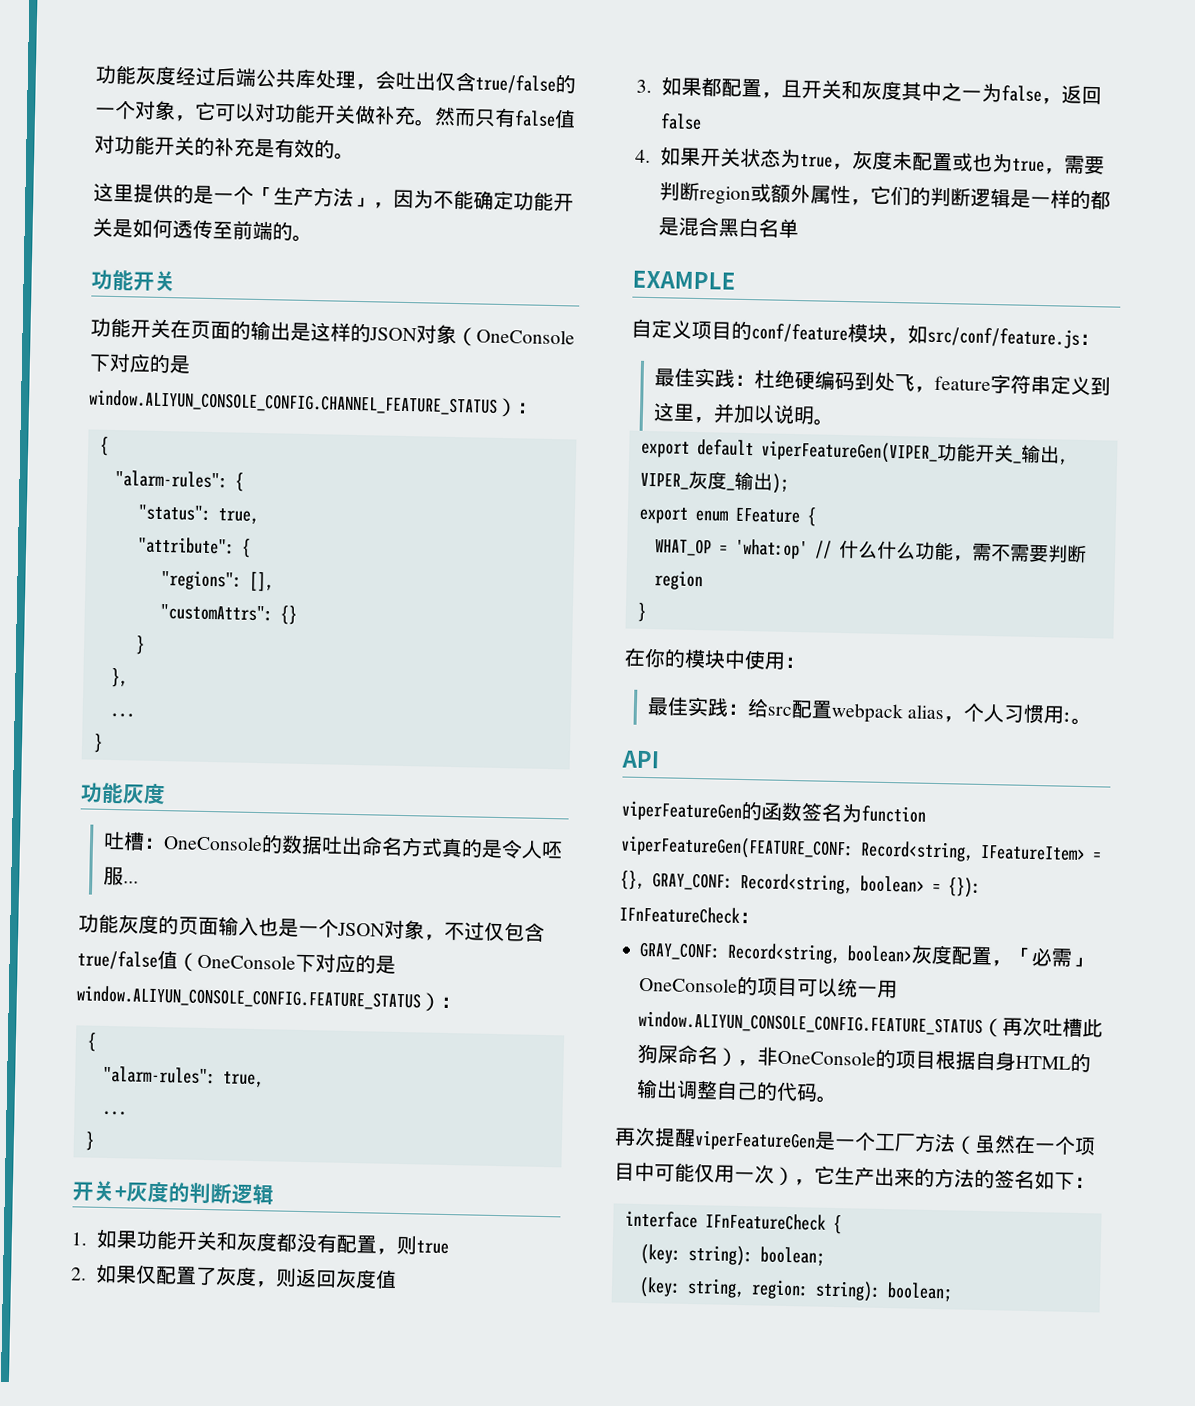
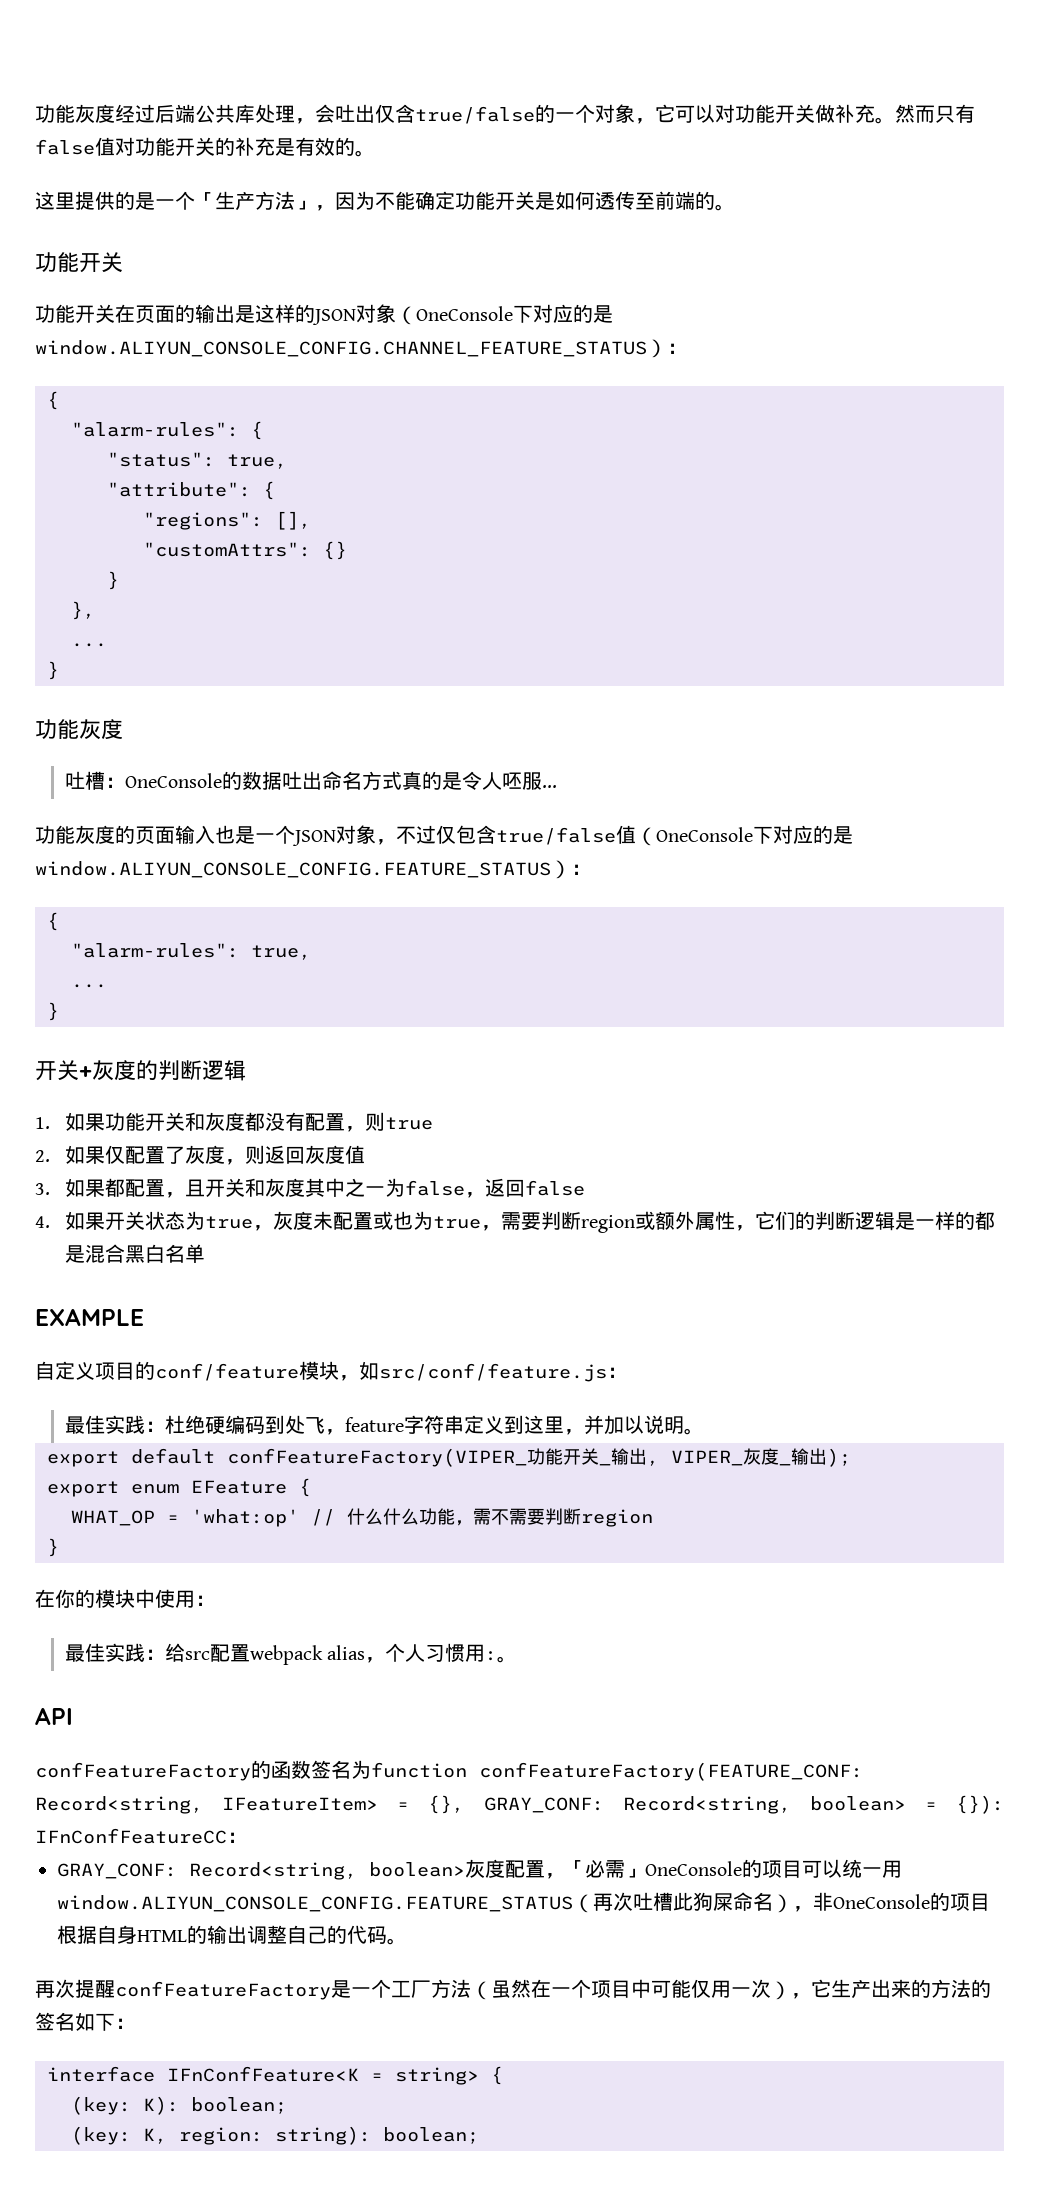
[760,440,938,464] viperFeatureGen(VIPER_ -> [227,1448,527,1467] confFeatureFactory(VIPER_
[621,800,742,822] viperFeatureGen -> [35,1762,251,1781] confFeatureFactory
[620,835,854,861] viperFeatureGen(FEATURE_CONF: -> [479,1762,863,1781] confFeatureFactory(FEATURE_CONF:
[619,905,740,924] IFnFeatureCheck -> [35,1828,227,1844] IFnConfFeatureCC
[694,1130,816,1152] viperFeatureGen -> [115,1981,331,2000] confFeatureFactory
[704,1212,826,1231] IFnFeatureCheck -> [167,2066,479,2085] IFnConfFeature<K = string>
[687,1244,753,1267] string): -> [143,2096,179,2115] K):
[686,1277,745,1299] string, -> [143,2128,167,2144] K,

